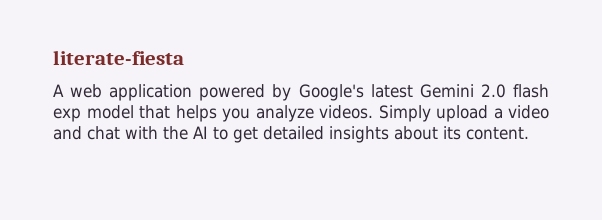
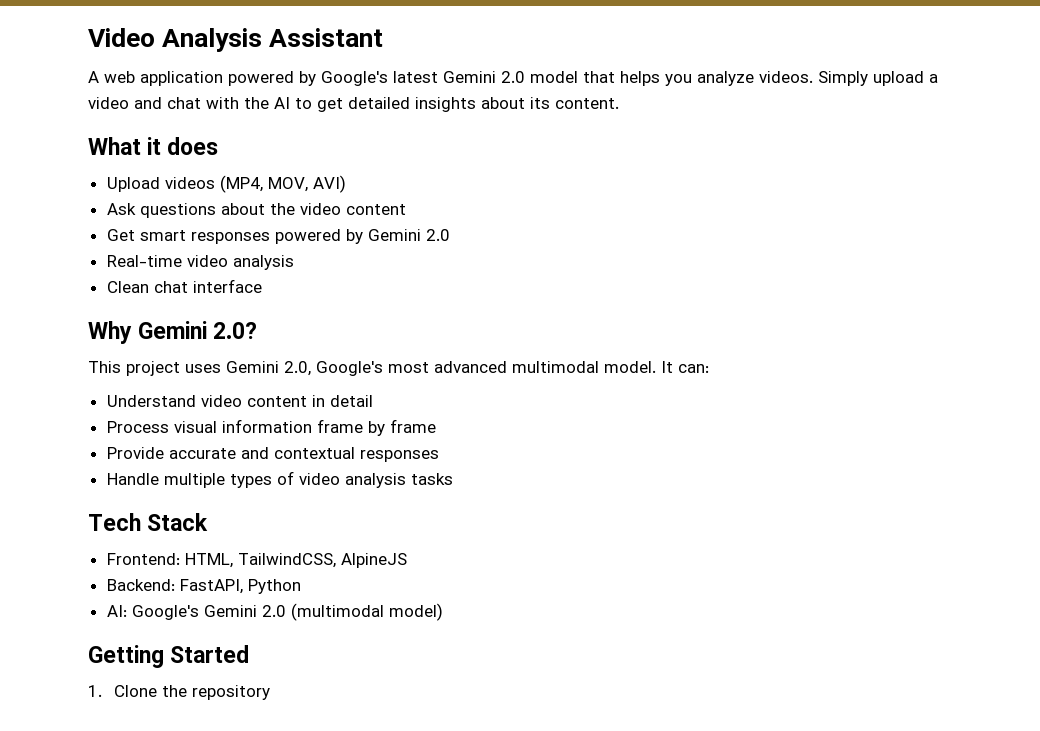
[53,50,184,65] literate-fiesta -> [88,28,384,52] Video Analysis Assistant
[512,84,549,98] [53,108,81,122] flash exp -> (525, 77) none
(529, 133) none -> [88,137,219,155] [106,175,346,193] [106,203,406,218] [106,229,450,244] [106,255,294,270] [106,279,262,293] [88,321,258,344] [88,361,709,376] [106,395,373,407] [106,419,436,436] [106,447,439,462] [106,471,453,488] [88,513,209,531] [106,553,407,568] [106,579,301,594] [106,603,443,621] [88,645,250,668] [88,685,270,700] // What it does // Upload videos (MP4, MOV, AVI) // Ask questions about the video content // Get smart responses powered by Gemini 2.0 // Real-time video analysis // Clean chat interface // Why Gemini 2.0? // This project uses Gemini 2.0, Google's most advanced multimodal model. It can: // Understand video content in detail // Process visual information frame by frame // Provide accurate and contextual responses // Handle multiple types of video analysis tasks // Tech Stack // Frontend: HTML, TailwindCSS, AlpineJS // Backend: FastAPI, Python // AI: Google's Gemini 2.0 (multimodal model) // Getting Started // 1. Clone the repository

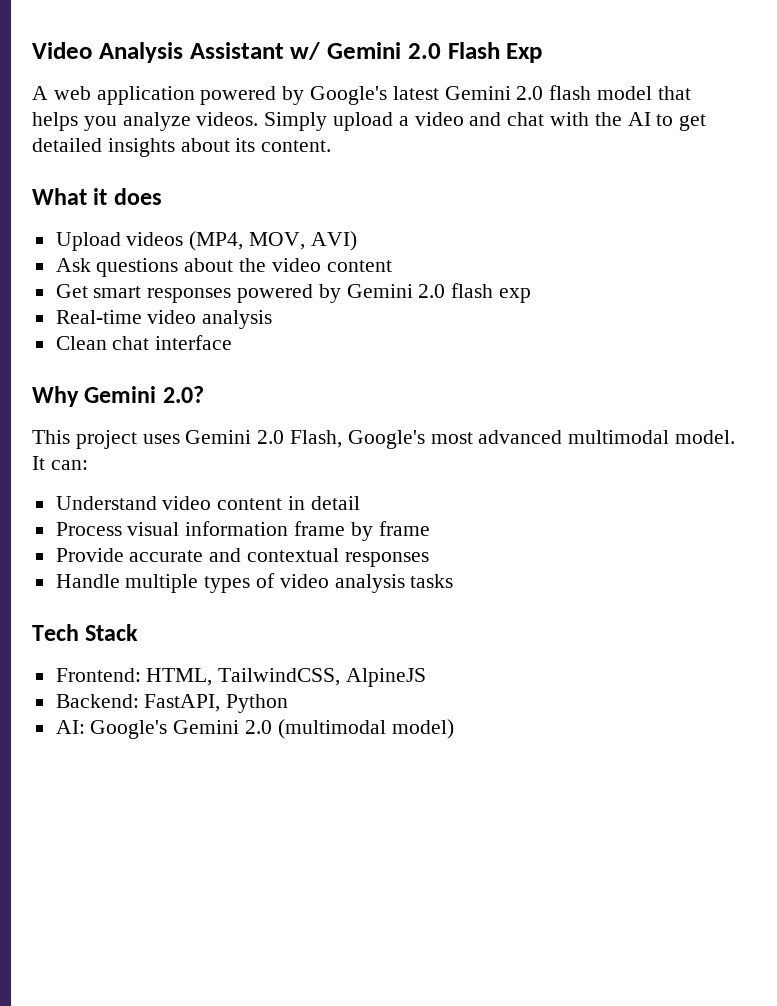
(384, 37) none -> [290,42,543,63] w/ Gemini 2.0 Flash Exp
(525, 77) none -> [549,85,592,100] flash
(450, 235) none -> [451,283,532,303] flash exp
[284,361,311,376] 2.0, -> [257,430,343,448] 2.0 Flash,
[88,645,250,668] [88,685,270,700] // Getting Started // 1. Clone the repository -> (454, 729) none

